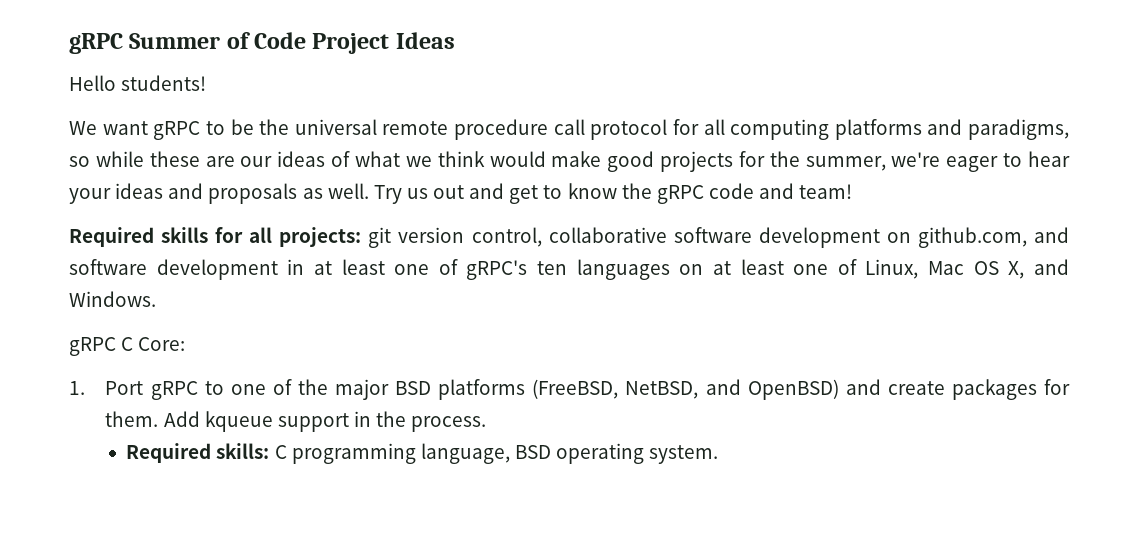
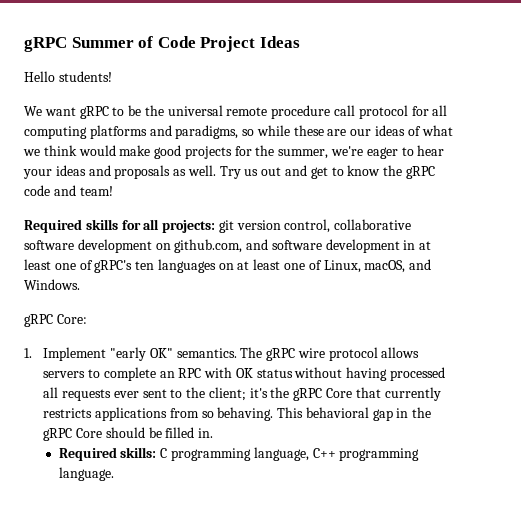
[928,261,1025,279] Mac OS X, -> [364,260,406,273] macOS,
[121,337,134,351] C -> (53, 320) none
[105,379,1070,400] [105,411,487,432] Port gRPC to one of the major BSD platforms (FreeBSD, NetBSD, and OpenBSD) and create packages for them. Add kqueue support in the process. -> [43,347,420,361] [43,367,446,381] [43,387,441,401] [43,407,432,421] [43,427,214,441] Implement "early OK" semantics. The gRPC wire protocol allows servers to complete an RPC with OK status without having processed all requests ever sent to the client; it's the gRPC Core that currently restricts applications from so behaving. This behavioral gap in the gRPC Core should be filled in.
[514,443,719,464] BSD operating system. -> [312,448,420,461] [58,467,114,481] C++ programming language.

